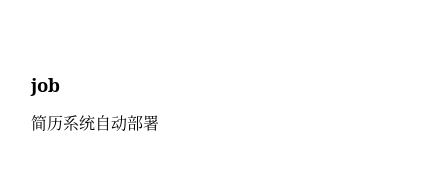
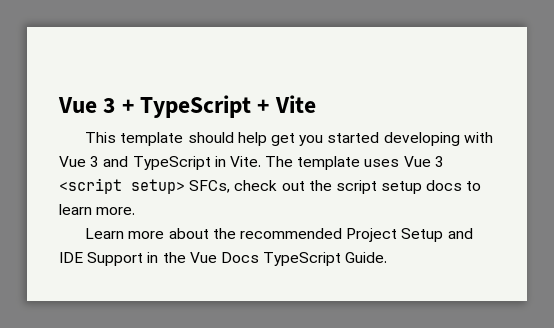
[30,78,60,96] [31,115,159,132] job // 简历系统自动部署 -> [58,95,316,118] [85,132,493,146] [59,156,444,170] [59,178,482,194] [59,204,136,215] [85,228,473,242] [59,252,388,266] Vue 3 + TypeScript + Vite // This template should help get you started developing with Vue 3 and TypeScript in Vite. The template uses Vue 3 <script setup> SFCs, check out the script setup docs to learn more. // Learn more about the recommended Project Setup and IDE Support in the Vue Docs TypeScript Guide.

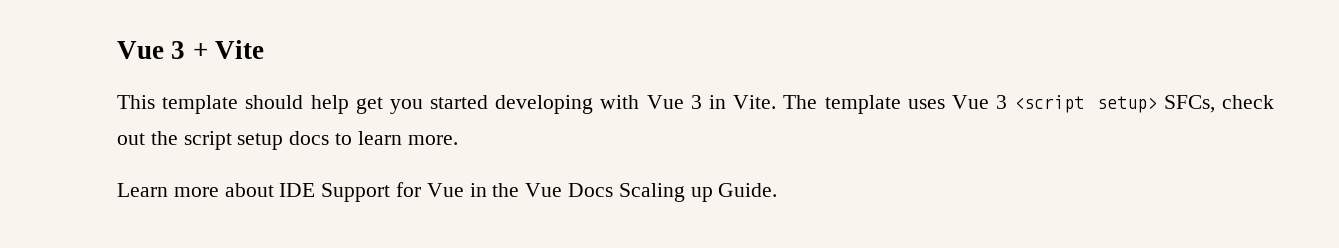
[140,95,270,118] TypeScript + -> (208, 51) none
[103,156,211,170] and TypeScript -> (702, 102) none
[212,228,473,242] [59,252,144,266] the recommended Project Setup and IDE Support -> [279,182,464,202] IDE Support for Vue
[263,252,342,266] TypeScript -> [618,183,713,202] Scaling up

